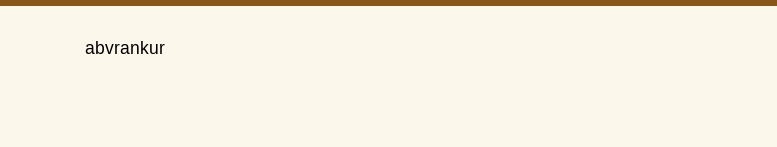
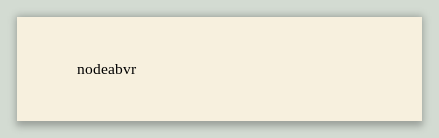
[85,41,165,54] abvrankur -> [77,64,137,74] nodeabvr

